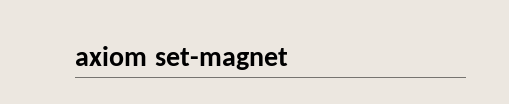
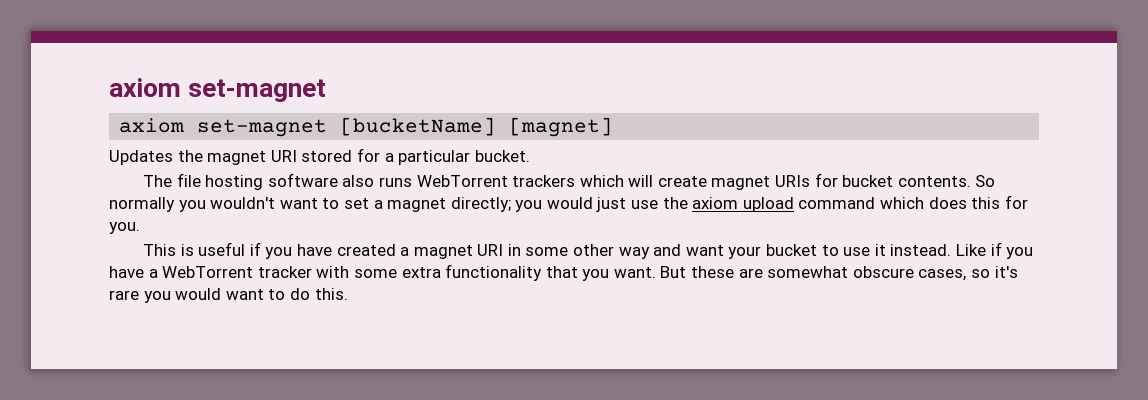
[75,46,288,70] axiom set-magnet -> [109,78,327,102] [119,117,614,137] [109,148,530,165] [142,173,996,190] [109,195,1028,212] [109,222,140,234] [142,242,1034,259] [109,264,1018,281] [109,288,348,303] axiom set-magnet // axiom set-magnet [bucketName] [magnet] // Updates the magnet URI stored for a particular bucket. // The file hosting software also runs WebTorrent trackers which will create magnet URIs for bucket contents. So normally you wouldn't want to set a magnet directly; you would just use the axiom upload command which does this for you. // This is useful if you have created a magnet URI in some other way and want your bucket to use it instead. Like if you have a WebTorrent tracker with some extra functionality that you want. But these are somewhat obscure cases, so it's rare you would want to do this.

